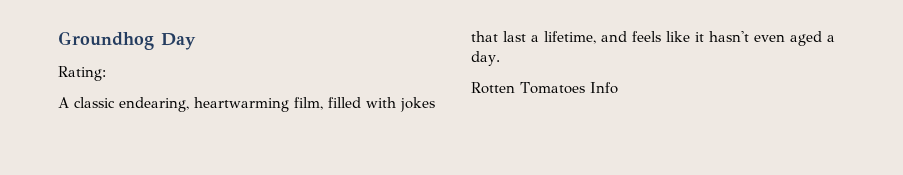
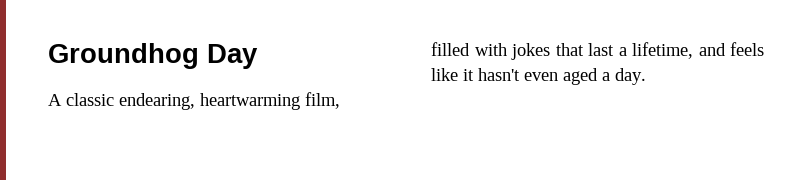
[58,66,106,81] // Rating: -> (258, 56) none
[471,82,618,94] // Rotten Tomatoes Info -> (646, 76) none

